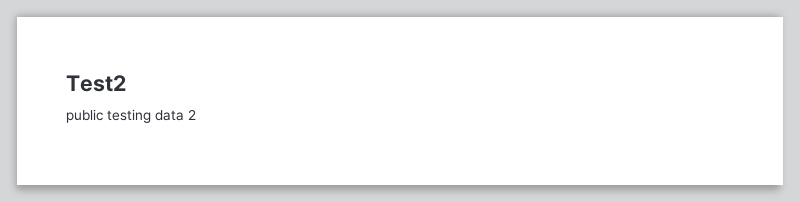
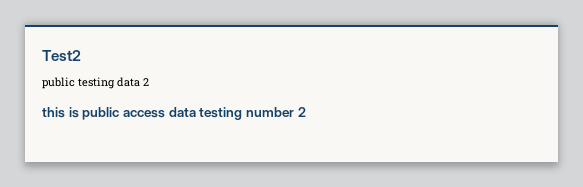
(196, 114) none -> [42,107,306,120] // this is public access data testing number 2

